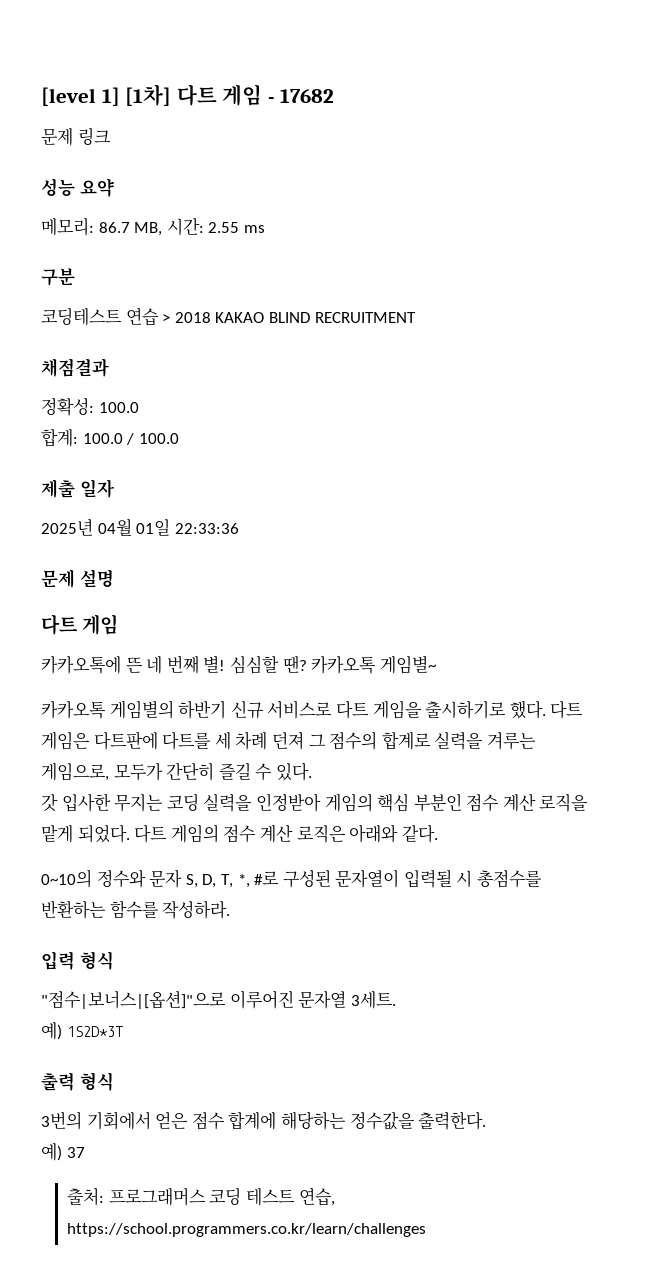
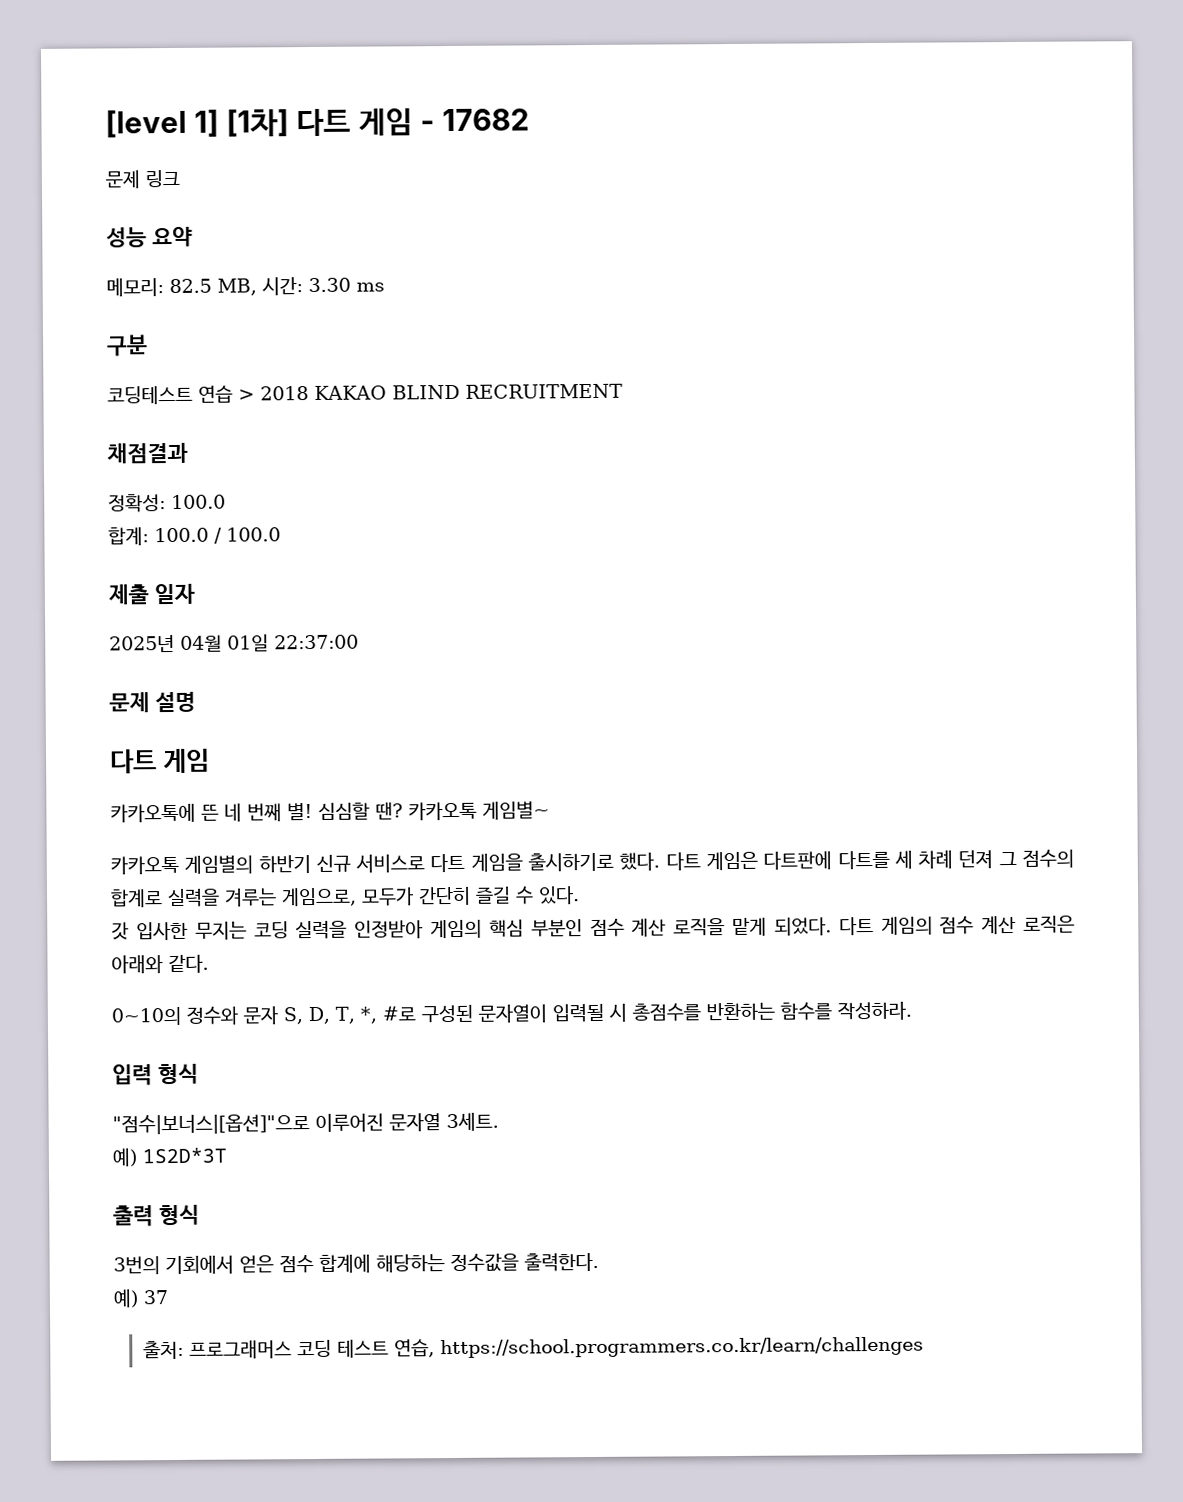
[98,222,130,233] 86.7 -> [169,278,212,294] 82.5
[208,222,240,233] 2.55 -> [308,277,351,293] 3.30
[174,523,239,534] 22:33:36 -> [274,634,359,650] 22:37:00

